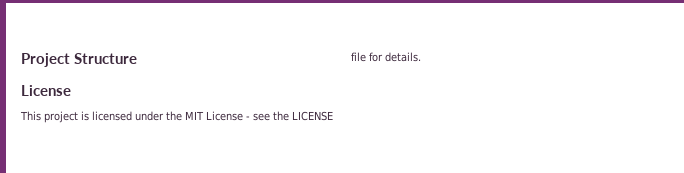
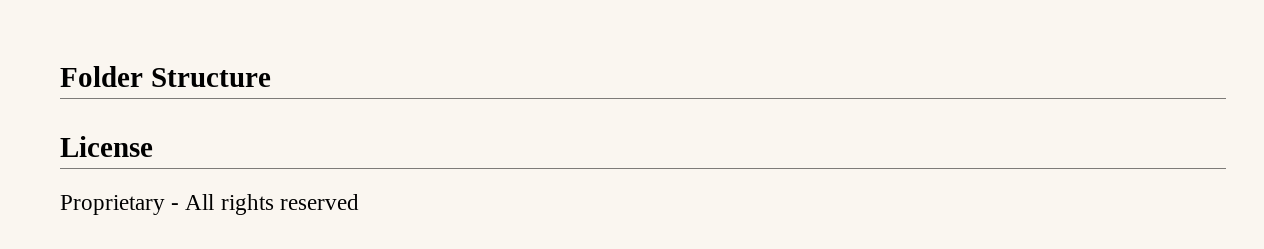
[21,53,70,67] Project -> [60,66,143,87] Folder
[20,111,333,123] [351,52,421,62] This project is licensed under the MIT License - see the LICENSE file for details. -> [60,194,359,215] Proprietary - All rights reserved

